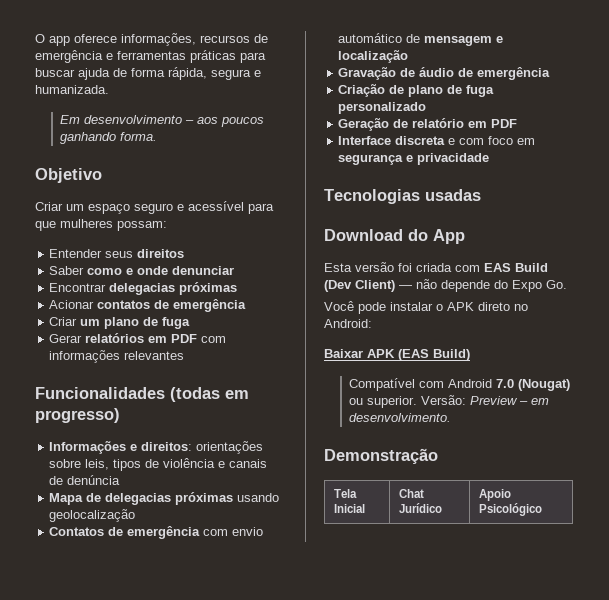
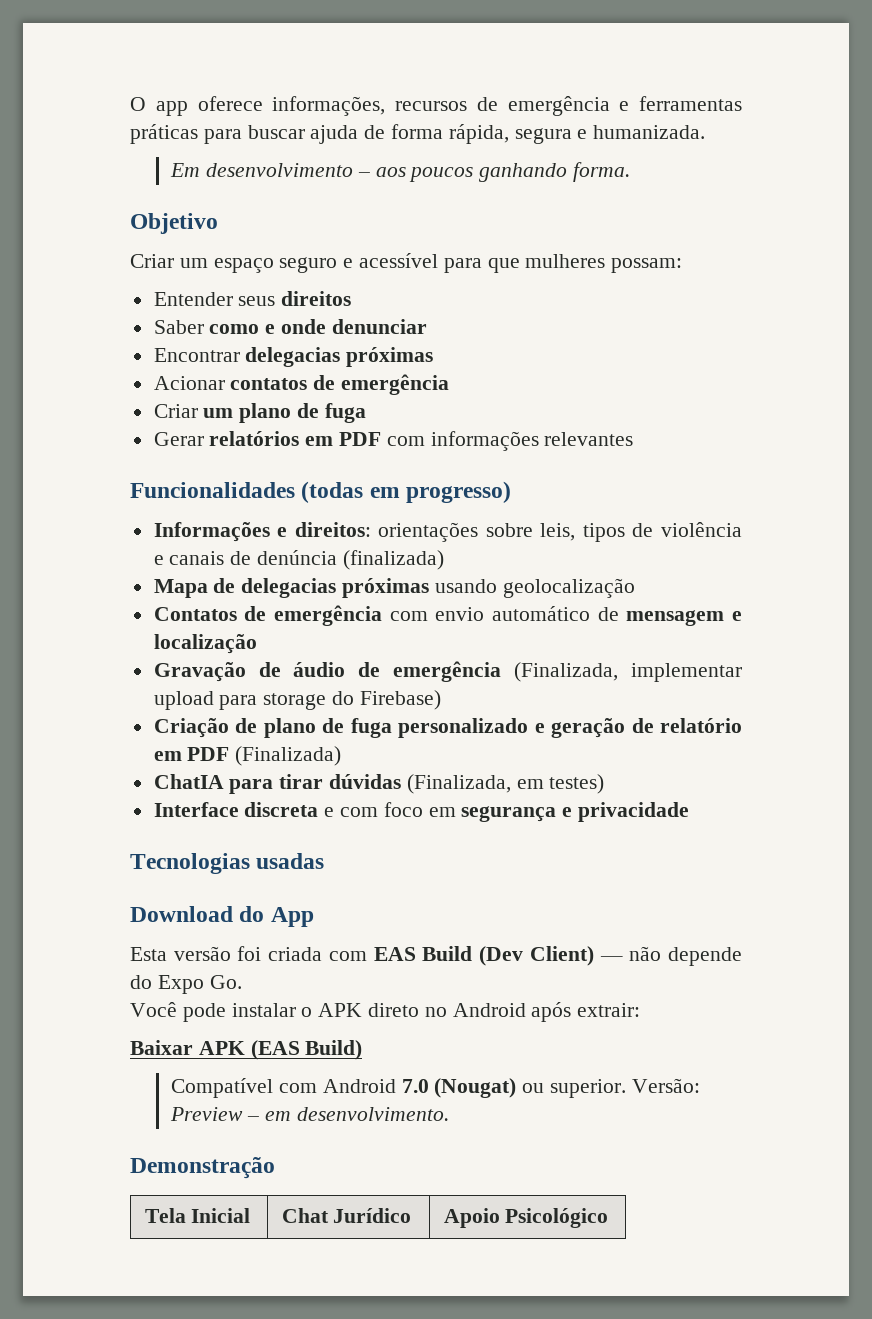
(121, 480) none -> [342,550,444,570] (finalizada)
(551, 73) none -> [514,662,742,682] [153,690,441,710] (Finalizada, implementar upload para storage do Firebase)
[338,118,390,131] // Geração -> [534,718,626,738] e geração
(518, 123) none -> [235,746,342,766] [153,774,605,794] (Finalizada) // ChatIA para tirar dúvidas (Finalizada, em testes)
[324,319,372,328] Android: -> [452,1002,641,1022] Android após extrair:

